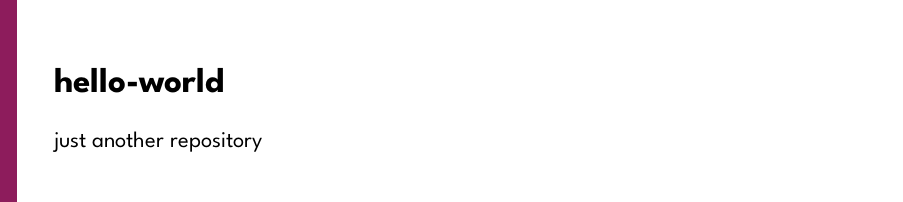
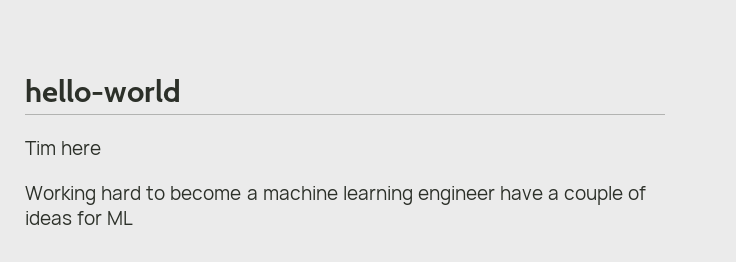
[52,131,263,152] just another repository -> [25,141,102,155] [25,186,647,205] [25,211,134,225] Tim here // Working hard to become a machine learning engineer have a couple of ideas for ML

